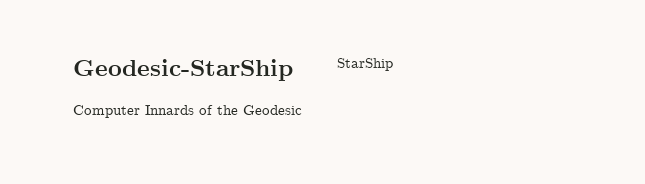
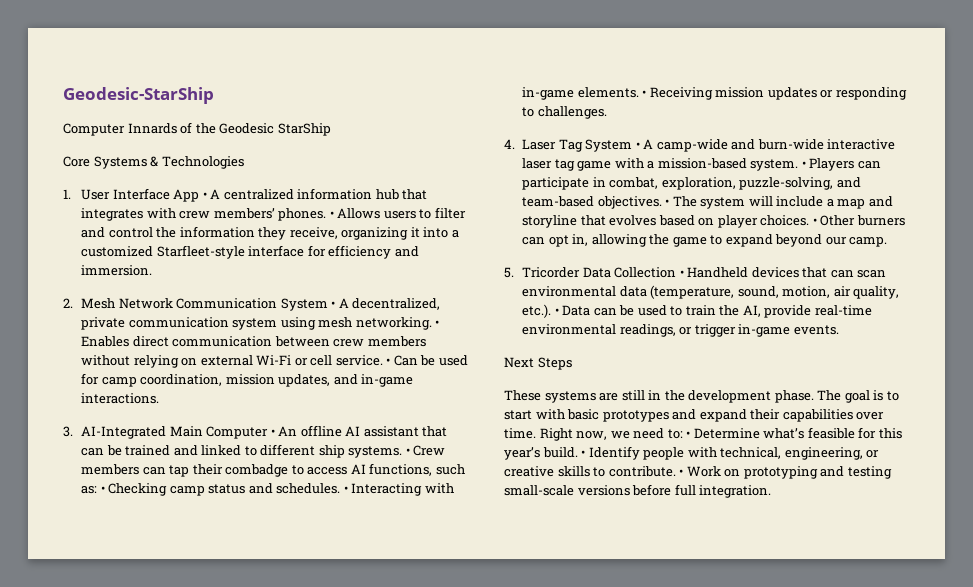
(393, 64) none -> [63,156,244,169] [63,188,428,202] [81,207,466,221] [81,226,459,240] [81,245,419,259] [81,265,153,276] [63,298,441,311] [81,317,440,330] [81,336,426,347] [81,355,468,368] [81,373,414,387] [81,393,160,404] [63,425,448,439] [81,444,446,458] [81,463,465,477] [81,483,454,496] [522,87,907,100] [522,106,607,119] [504,139,896,152] [522,158,881,171] [522,177,861,190] [522,196,893,209] [522,215,905,228] [522,234,888,247] [504,267,887,278] [522,285,900,299] [522,304,872,318] [522,324,839,337] [504,357,572,370] [504,390,899,403] [504,409,885,422] [504,427,902,441] [504,446,880,460] [504,466,892,479] [504,484,772,498] // Core Systems & Technologies // 1. User Interface App • A centralized information hub that integrates with crew members’ phones. • Allows users to filter and control the information they receive, organizing it into a customized Starfleet-style interface for efficiency and immersion. // 2. Mesh Network Communication System • A decentralized, private communication system using mesh networking. • Enables direct communication between crew members without relying on external Wi-Fi or cell service. • Can be used for camp coordination, mission updates, and in-game interactions. // 3. AI-Integrated Main Computer • An offline AI assistant that can be trained and linked to different ship systems. • Crew members can tap their combadge to access AI functions, such as: • Checking camp status and schedules. • Interacting with in-game elements. • Receiving mission updates or responding to challenges. // 4. Laser Tag System • A camp-wide and burn-wide interactive laser tag game with a mission-based system. • Players can participate in combat, exploration, puzzle-solving, and team-based objectives. • The system will include a map and storyline that evolves based on player choices. • Other burners can opt in, allowing the game to expand beyond our camp. // 5. Tricorder Data Collection • Handheld devices that can scan environmental data (temperature, sound, motion, air quality, etc.). • Data can be used to train the AI, provide real-time environmental readings, or trigger in-game events. // Next Steps // These systems are still in the development phase. The goal is to start with basic prototypes and expand their capabilities over time. Right now, we need to: • Determine what’s feasible for this year’s build. • Identify people with technical, engineering, or creative skills to contribute. • Work on prototyping and testing small-scale versions before full integration.

